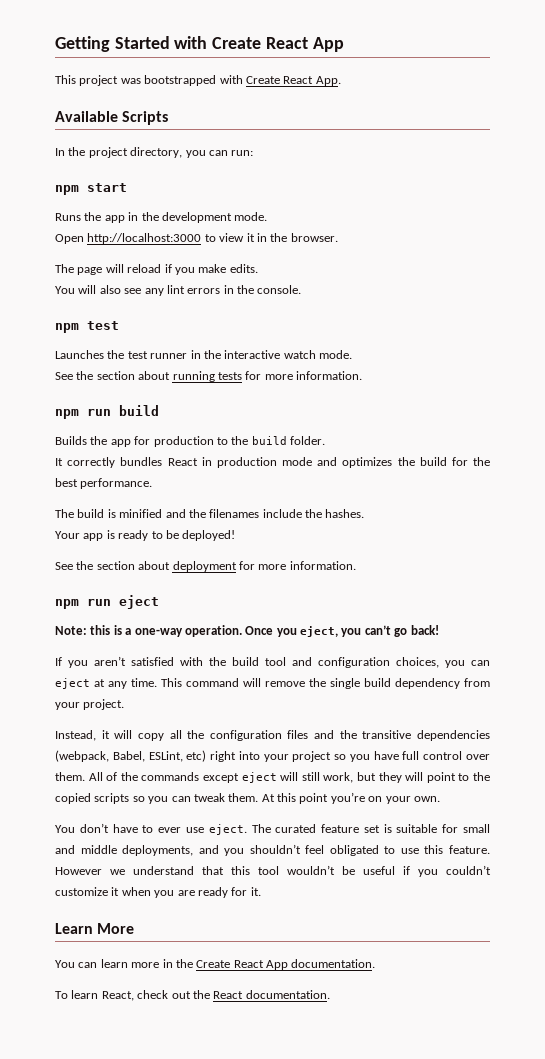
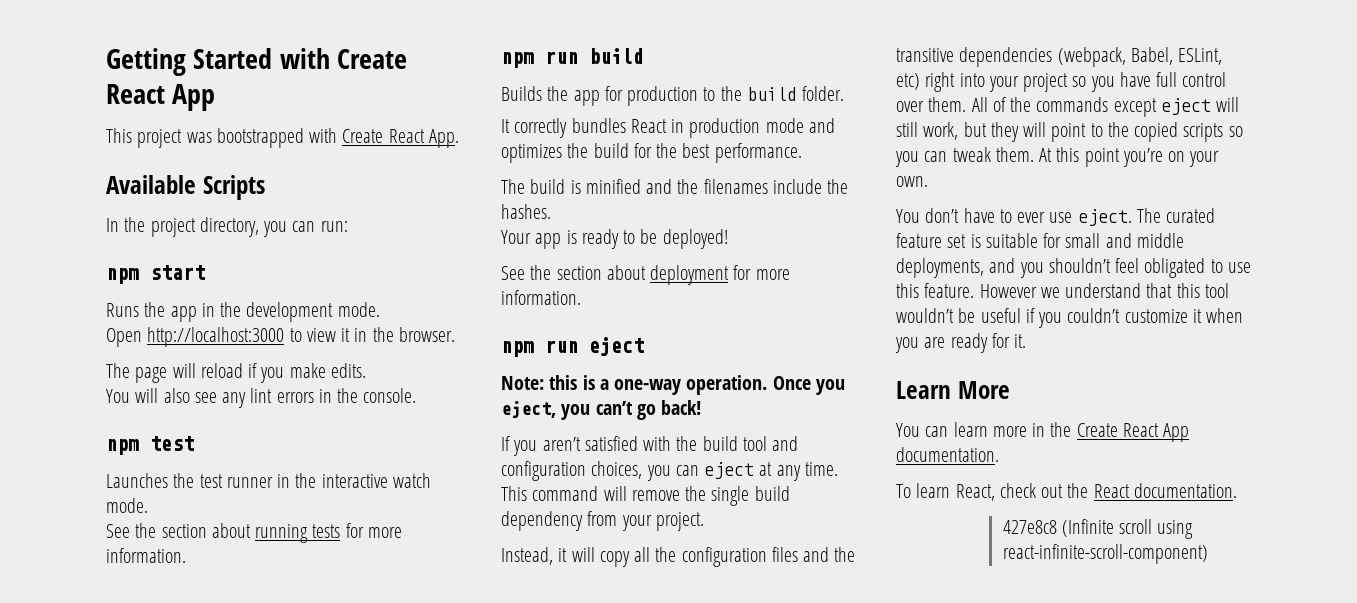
(330, 994) none -> [1002,519,1194,539] [1002,544,1208,564] // 427e8c8 (Infinite scroll using react-infinite-scroll-component)

